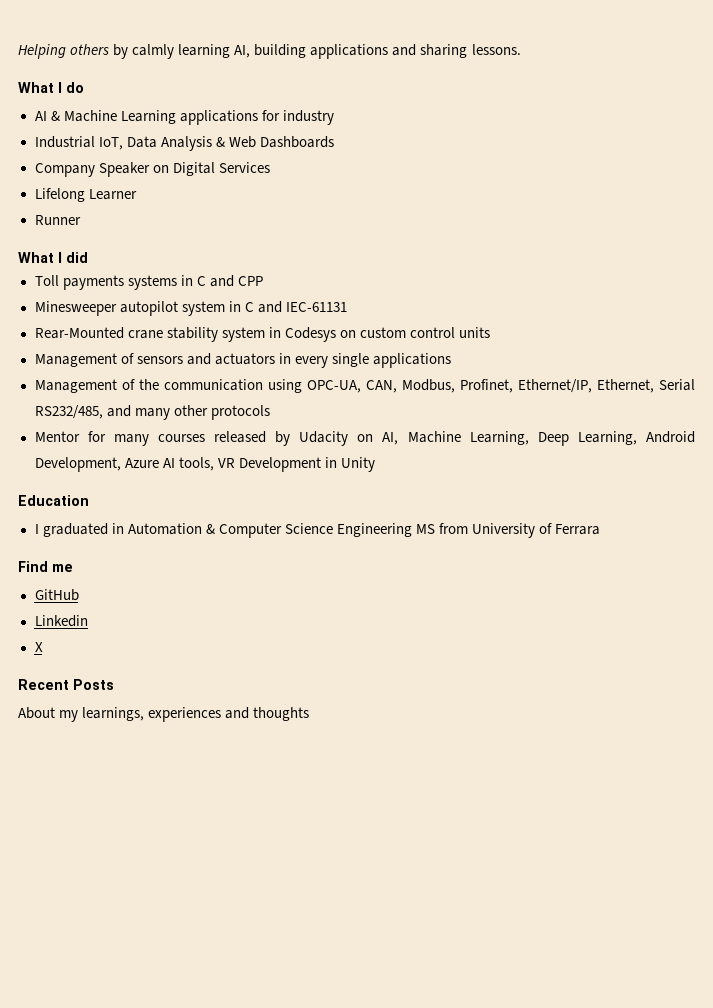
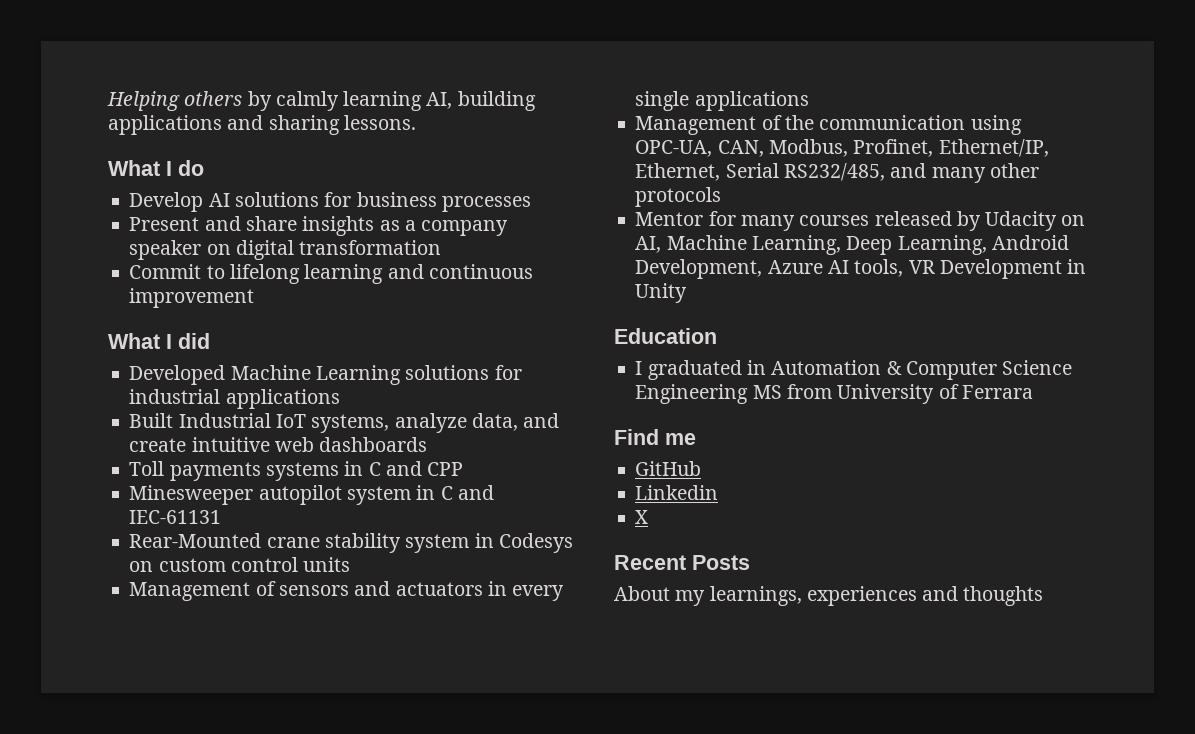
[34,110,334,125] [34,136,334,151] [34,162,270,177] [34,188,137,202] [34,215,81,225] [18,252,88,263] AI & Machine Learning applications for industry // Industrial IoT, Data Analysis & Web Dashboards // Company Speaker on Digital Services // Lifelong Learner // Runner // What I did -> [129,192,531,212] [129,216,509,236] [129,240,442,260] [129,264,533,284] [129,288,255,308] [108,333,210,349] [129,365,522,385] [129,389,340,409] [129,413,560,433] [129,437,428,452] Develop AI solutions for business processes // Present and share insights as a company speaker on digital transformation // Commit to lifelong learning and continuous improvement // What I did // Developed Machine Learning solutions for industrial applications // Built Industrial IoT systems, analyze data, and create intuitive web dashboards

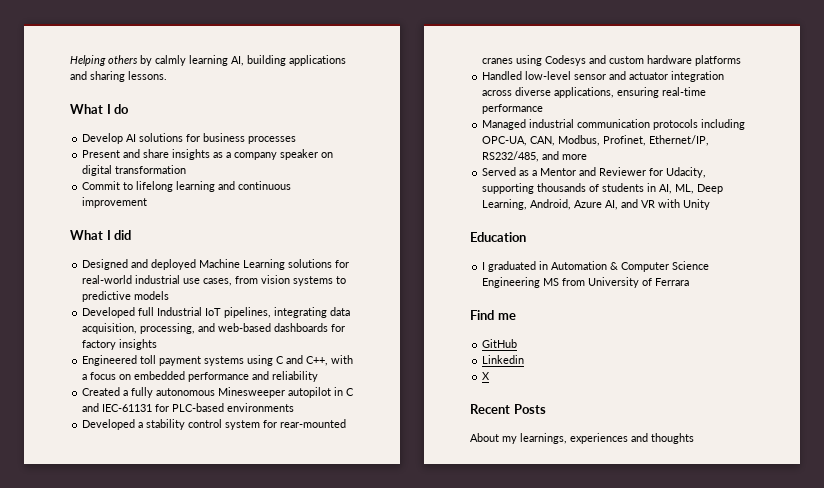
[129,365,226,385] Developed -> [82,259,197,270] Designed and deployed
[129,389,340,409] [129,413,560,433] [129,437,428,452] [129,461,464,481] industrial applications // Built Industrial IoT systems, analyze data, and create intuitive web dashboards // Toll payments systems in C and CPP // -> [82,275,347,286] [82,291,170,302] [82,307,351,318] [82,323,346,334] [82,339,158,350] [82,355,354,366] [82,371,319,382] [82,387,216,398] real-world industrial use cases, from vision systems to predictive models // Developed full Industrial IoT pipelines, integrating data acquisition, processing, and web-based dashboards for factory insights // Engineered toll payment systems using C and C++, with a focus on embedded performance and reliability // Created a fully autonomous
[346,486,411,505] system -> (332, 392) none
[129,533,573,553] [129,557,351,572] [129,581,565,601] [635,91,809,111] [635,115,1022,135] // Rear-Mounted crane stability system in Codesys on custom control units // Management of sensors and actuators in every single applications // Management of the communication using -> [155,403,295,412] [82,419,347,430] [482,55,742,66] [482,71,725,82] [482,87,707,98] [482,104,544,114] [482,119,746,130] for PLC-based environments // Developed a stability control system for rear-mounted cranes using Codesys and custom hardware platforms // Handled low-level sensor and actuator integration across diverse applications, ensuring real-time performance // Managed industrial communication protocols including
[635,163,1039,183] [635,187,722,207] [635,211,1086,231] [635,235,1069,255] [635,259,1087,279] Ethernet, Serial RS232/485, and many other protocols // Mentor for many courses released by Udacity on AI, Machine Learning, Deep Learning, Android Development, Azure AI tools, VR Development in -> [482,151,588,162] [482,167,707,178] [482,183,724,194] [482,199,681,210] RS232/485, and more // Served as a Mentor and Reviewer for Udacity, supporting thousands of students in AI, ML, Deep Learning, Android, Azure AI, and VR with

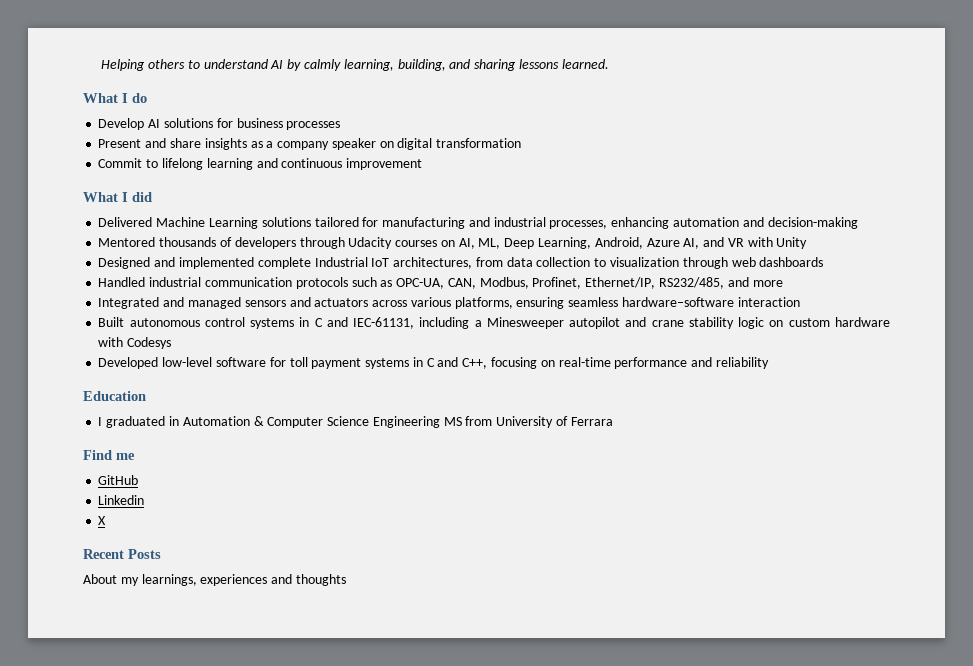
[140,55,346,66] [70,71,167,82] by calmly learning AI, building applications and sharing lessons. -> [187,59,609,71] to understand AI by calmly learning, building, and sharing lessons learned.
[82,259,350,270] [82,275,347,286] [82,291,170,302] [82,307,351,318] [82,323,346,334] [82,339,158,350] [82,355,354,366] [82,371,319,382] [82,387,355,398] [82,403,295,412] [82,419,347,430] [482,55,742,66] [482,71,725,82] [482,87,707,98] [482,104,544,114] [482,119,746,130] [482,135,710,146] [482,151,588,162] [482,167,707,178] [482,183,657,194] Designed and deployed Machine Learning solutions for real-world industrial use cases, from vision systems to predictive models // Developed full Industrial IoT pipelines, integrating data acquisition, processing, and web-based dashboards for factory insights // Engineered toll payment systems using C and C++, with a focus on embedded performance and reliability // Created a fully autonomous Minesweeper autopilot in C and IEC-61131 for PLC-based environments // Developed a stability control system for rear-mounted cranes using Codesys and custom hardware platforms // Handled low-level sensor and actuator integration across diverse applications, ensuring real-time performance // Managed industrial communication protocols including OPC-UA, CAN, Modbus, Profinet, Ethernet/IP, RS232/485, and more // Served as a Mentor and Reviewer for Udacity, supporting thousands of students in -> [98,217,858,229] [98,237,455,249] Delivered Machine Learning solutions tailored for manufacturing and industrial processes, enhancing automation and decision-making // Mentored thousands of developers through Udacity courses on
(711, 204) none -> [98,257,824,269] [98,277,783,289] [98,297,800,309] [98,317,891,329] [98,337,172,349] [98,357,769,369] // Designed and implemented complete Industrial IoT architectures, from data collection to visualization through web dashboards // Handled industrial communication protocols such as OPC-UA, CAN, Modbus, Profinet, Ethernet/IP, RS232/485, and more // Integrated and managed sensors and actuators across various platforms, ensuring seamless hardware–software interaction // Built autonomous control systems in C and IEC-61131, including a Minesweeper autopilot and crane stability logic on custom hardware with Codesys // Developed low-level software for toll payment systems in C and C++, focusing on real-time performance and reliability

